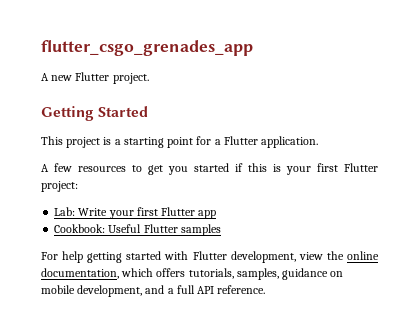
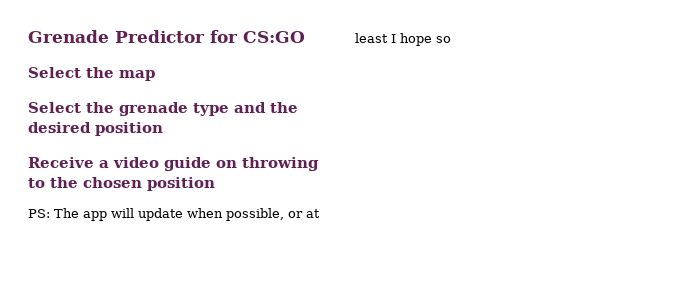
[41,40,253,56] [41,72,149,84] [41,106,149,121] [41,136,319,148] [41,163,378,175] [41,181,78,192] [54,207,217,219] [54,224,221,236] [41,251,379,263] [41,268,344,280] [41,285,266,297] flutter_csgo_grenades_app // A new Flutter project. // Getting Started // This project is a starting point for a Flutter application. // A few resources to get you started if this is your first Flutter project: // Lab: Write your first Flutter app // Cookbook: Useful Flutter samples // For help getting started with Flutter development, view the online documentation, which offers tutorials, samples, guidance on mobile development, and a full API reference. -> [28,30,305,43] [28,67,155,81] [28,102,298,116] [28,122,163,136] [28,157,319,171] [28,177,215,191] [28,208,320,221] [355,33,451,46] Grenade Predictor for CS:GO // Select the map // Select the grenade type and the desired position // Receive a video guide on throwing to the chosen position // PS: The app will update when possible, or at least I hope so

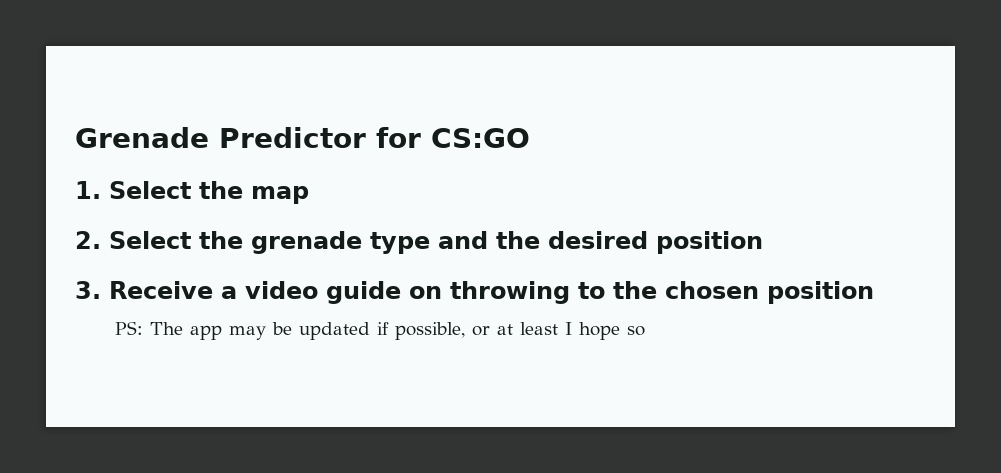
(305, 37) none -> [75,181,101,199] 1.
(155, 75) none -> [75,231,101,249] 2.
(163, 129) none -> [75,281,101,299] 3.
[111,208,223,221] will update when -> [229,322,390,340] may be updated if

